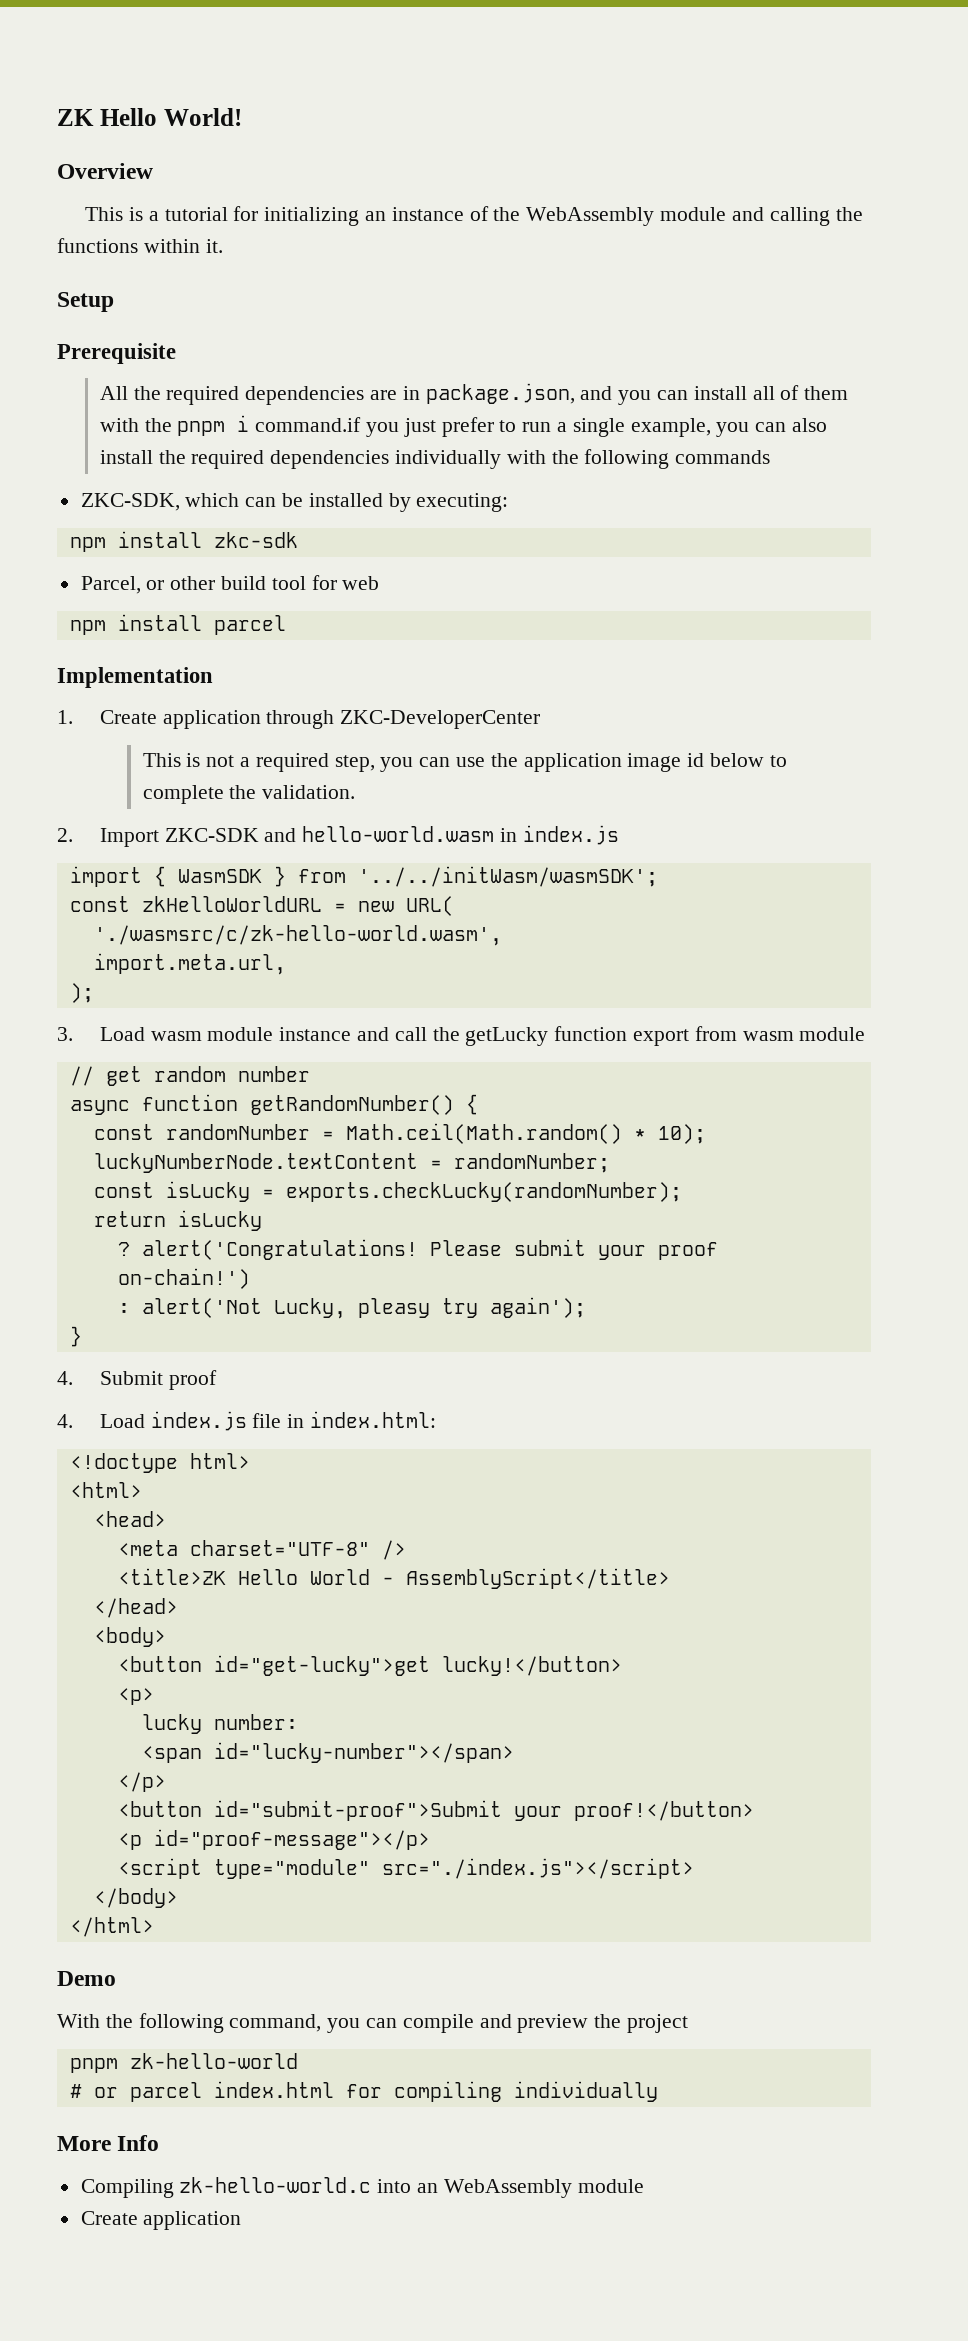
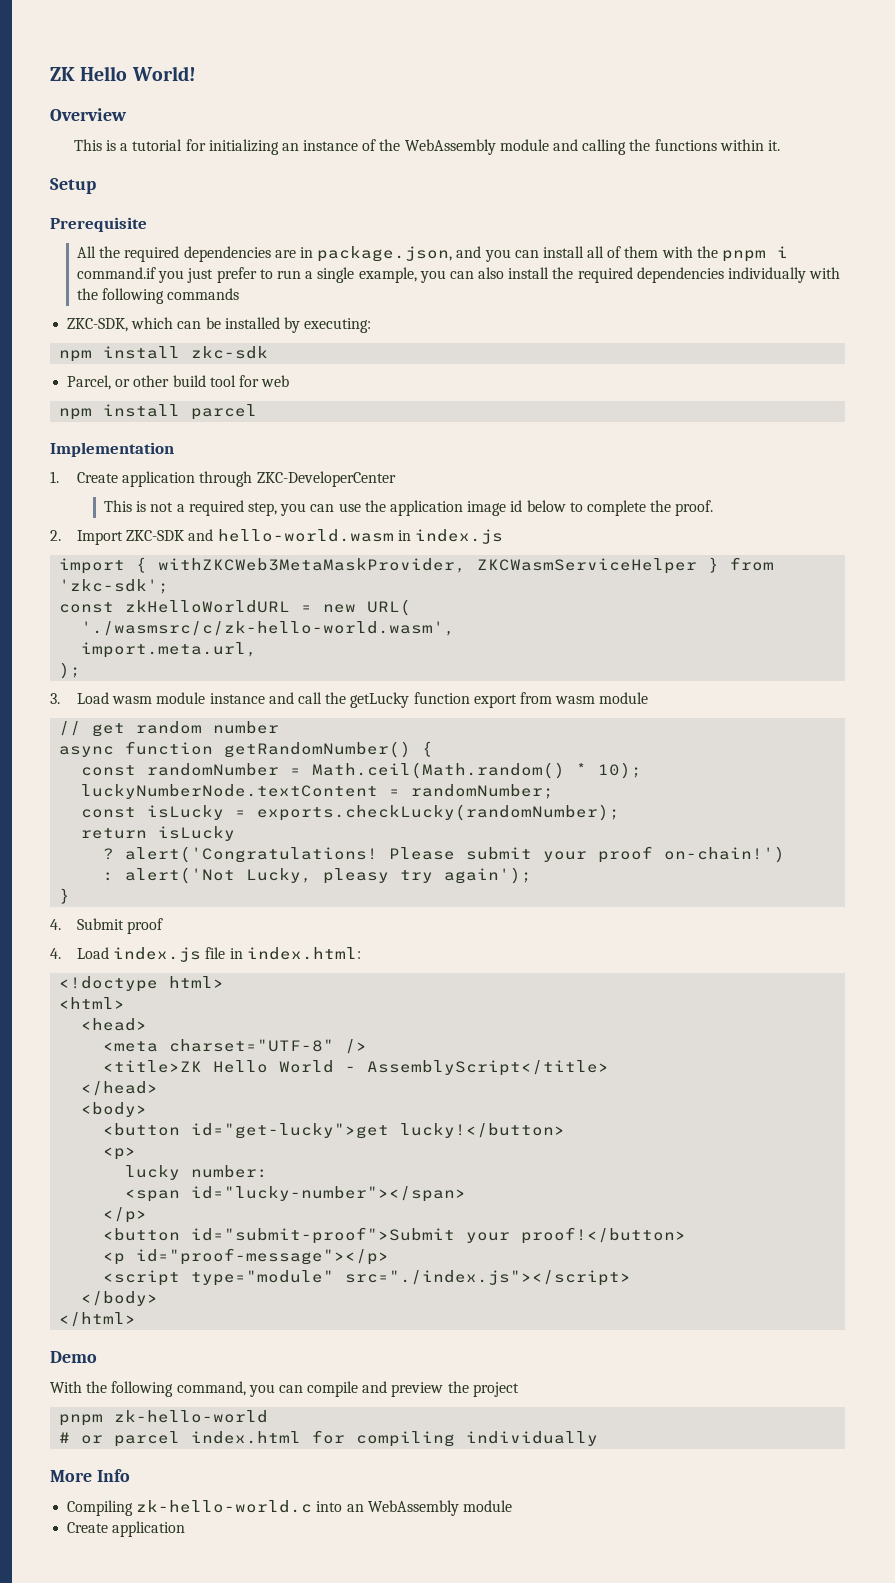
[262,785,356,799] validation. -> [675,500,714,516] proof.
[177,869,262,883] WasmSDK -> [158,558,698,574] withZKCWeb3MetaMaskProvider, ZKCWasmServiceHelper
[357,866,658,887] '../../initWasm/wasmSDK'; -> [59,579,170,594] 'zkc-sdk';

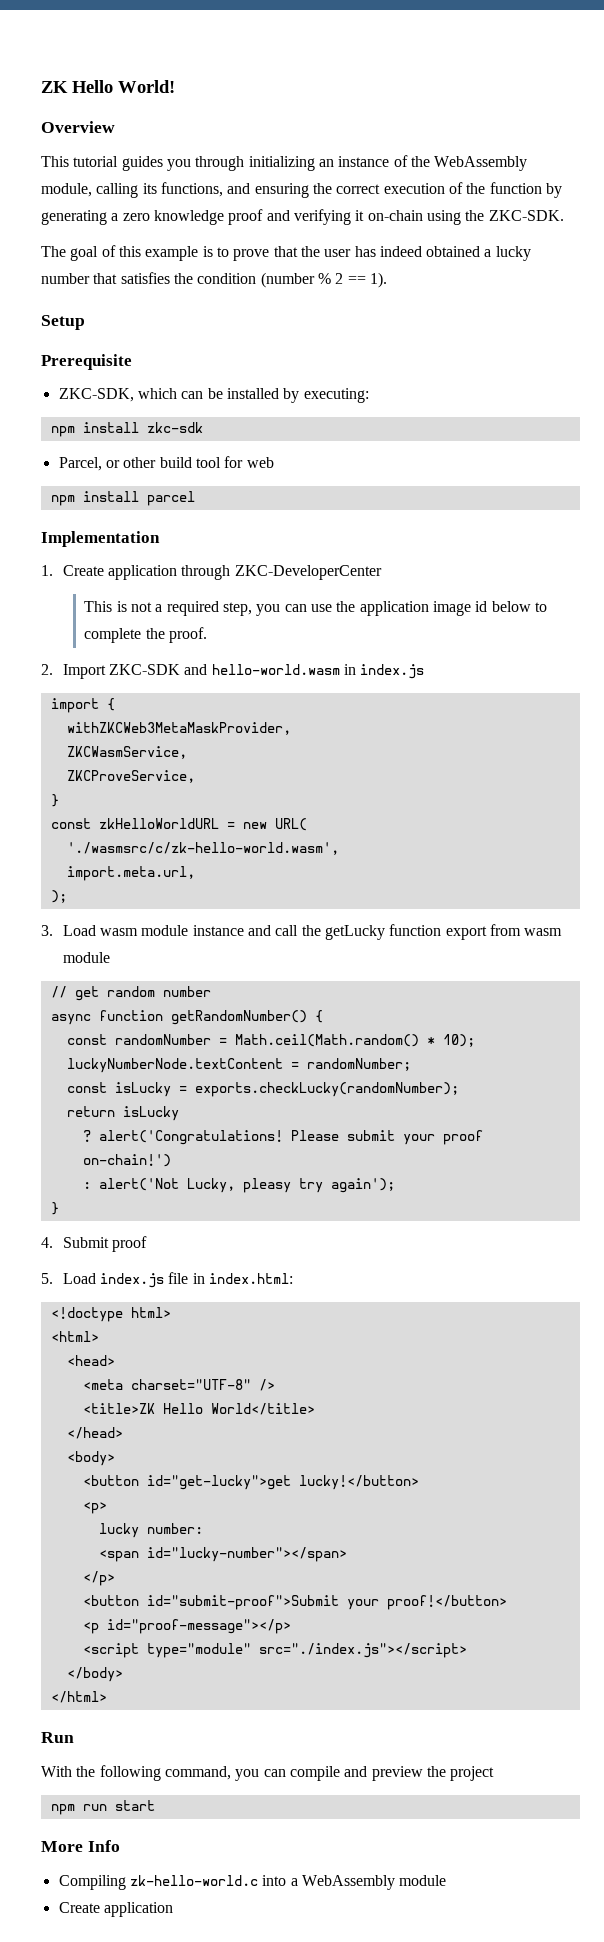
[105,139,206,151] is a tutorial for -> [73,156,245,171] tutorial guides you through
[499,139,780,155] [50,178,96,194] [50,217,147,232] [77,246,789,262] [77,267,841,283] [77,288,240,304] module and calling the functions within it. // Setup // Prerequisite // All the required dependencies are in package.json, and you can install all of them with the pnpm i command.if you just prefer to run a single example, you can also install the required dependencies individually with the following commands -> [41,182,562,198] [41,209,564,225] [41,245,531,261] [41,272,387,288] [41,315,85,330] [41,354,132,370] module, calling its functions, and ensuring the correct execution of the function by generating a zero knowledge proof and verifying it on-chain using the ZKC-SDK. // The goal of this example is to prove that the user has indeed obtained a lucky number that satisfies the condition (number % 2 == 1). // Setup // Prerequisite
(148, 565) none -> (115, 704) //
[477,557,775,574] [59,579,170,594] ZKCWasmServiceHelper } from 'zkc-sdk'; -> [66,746,187,759] [66,770,195,783] [50,794,59,807] // ZKCWasmService, // ZKCProveService, // }
[50,948,61,959] 4. -> [41,1273,53,1284] 5.
[279,1060,610,1076] World - AssemblyScript</title> -> [210,1403,315,1415] World</title>
[50,1351,97,1363] Demo -> [41,1732,74,1743] Run
[59,1410,269,1426] [59,1430,599,1447] pnpm zk-hello-world // # or parcel index.html for compiling individually -> [50,1800,155,1815] npm run start
[346,1504,364,1512] an -> [290,1878,298,1886] a

